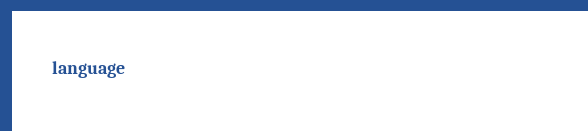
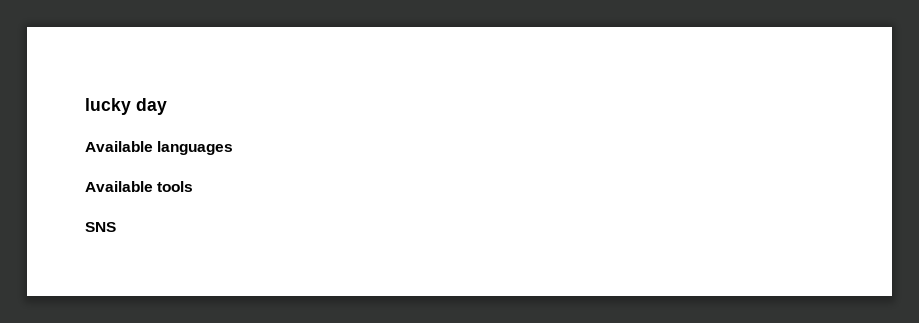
[52,61,125,78] language -> [85,98,167,115] [85,141,234,155] [85,181,194,192] [85,222,116,232] lucky day // Available languages // Available tools // SNS

